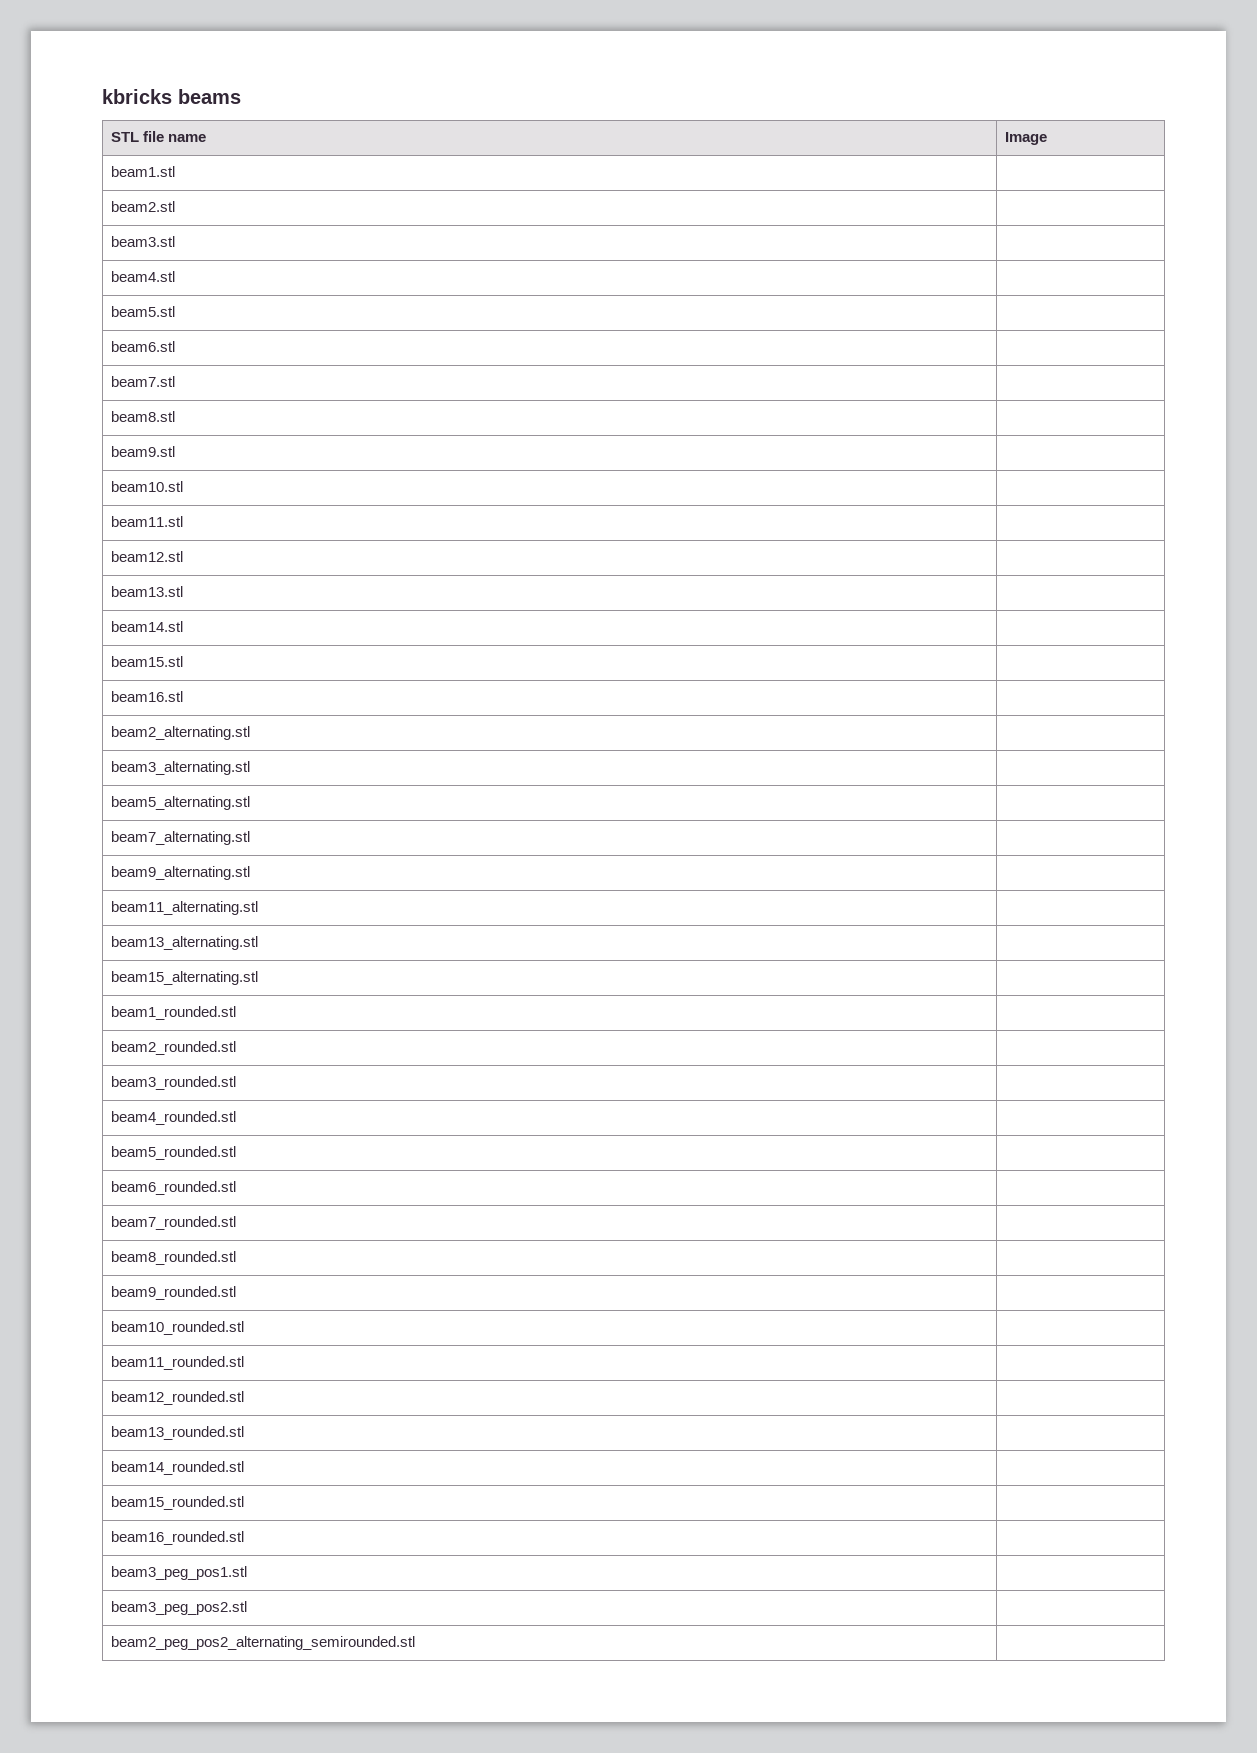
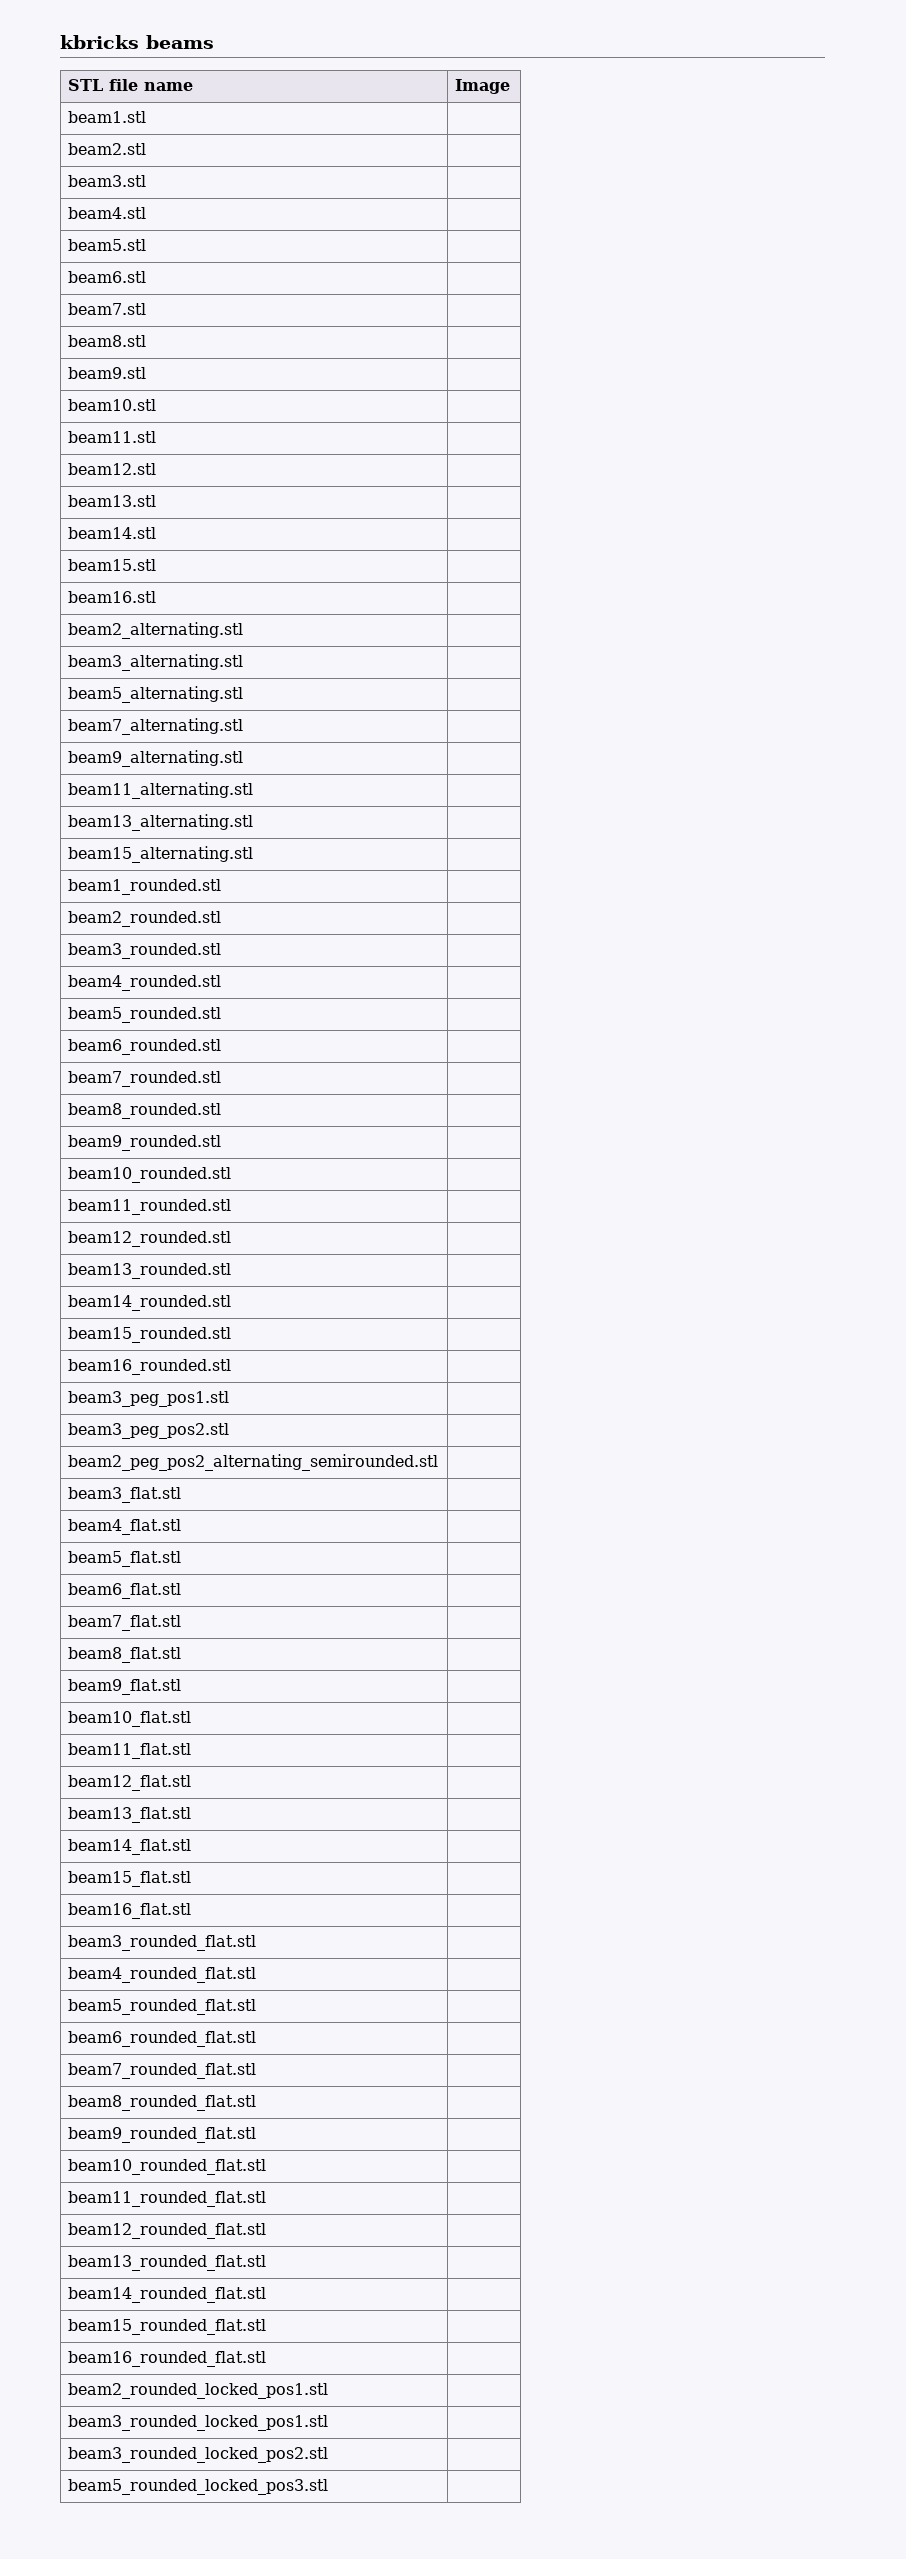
(415, 1643) none -> [68,1487,182,1503] [68,1519,182,1535] [68,1551,182,1567] [68,1583,182,1599] [68,1615,182,1631] [68,1647,182,1663] [68,1679,182,1695] [68,1711,192,1727] [68,1743,192,1759] [68,1775,192,1791] [68,1807,192,1823] [68,1839,192,1855] [68,1871,192,1887] [68,1903,192,1919] [68,1935,257,1951] [68,1967,257,1983] [68,1999,257,2015] [68,2031,257,2047] [68,2063,257,2079] [68,2095,257,2111] [68,2127,257,2143] [68,2159,267,2175] [68,2191,267,2207] [68,2223,267,2239] [68,2255,267,2271] [68,2287,267,2303] [68,2319,267,2335] [68,2351,267,2367] [68,2383,329,2399] [68,2415,329,2431] [68,2447,329,2463] [68,2479,329,2495] // beam3_flat.stl | // beam4_flat.stl | // beam5_flat.stl | // beam6_flat.stl | // beam7_flat.stl | // beam8_flat.stl | // beam9_flat.stl | // beam10_flat.stl | // beam11_flat.stl | // beam12_flat.stl | // beam13_flat.stl | // beam14_flat.stl | // beam15_flat.stl | // beam16_flat.stl | // beam3_rounded_flat.stl | // beam4_rounded_flat.stl | // beam5_rounded_flat.stl | // beam6_rounded_flat.stl | // beam7_rounded_flat.stl | // beam8_rounded_flat.stl | // beam9_rounded_flat.stl | // beam10_rounded_flat.stl | // beam11_rounded_flat.stl | // beam12_rounded_flat.stl | // beam13_rounded_flat.stl | // beam14_rounded_flat.stl | // beam15_rounded_flat.stl | // beam16_rounded_flat.stl | // beam2_rounded_locked_pos1.stl | // beam3_rounded_locked_pos1.stl | // beam3_rounded_locked_pos2.stl | // beam5_rounded_locked_pos3.stl |

